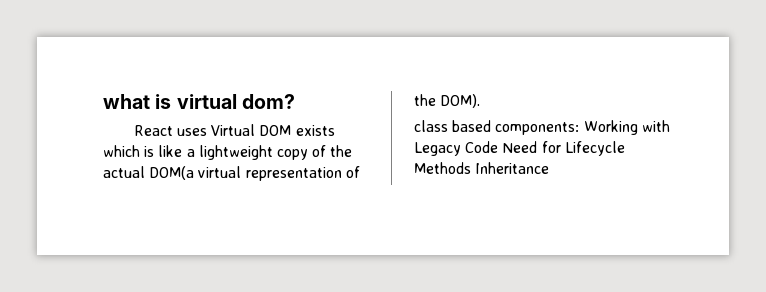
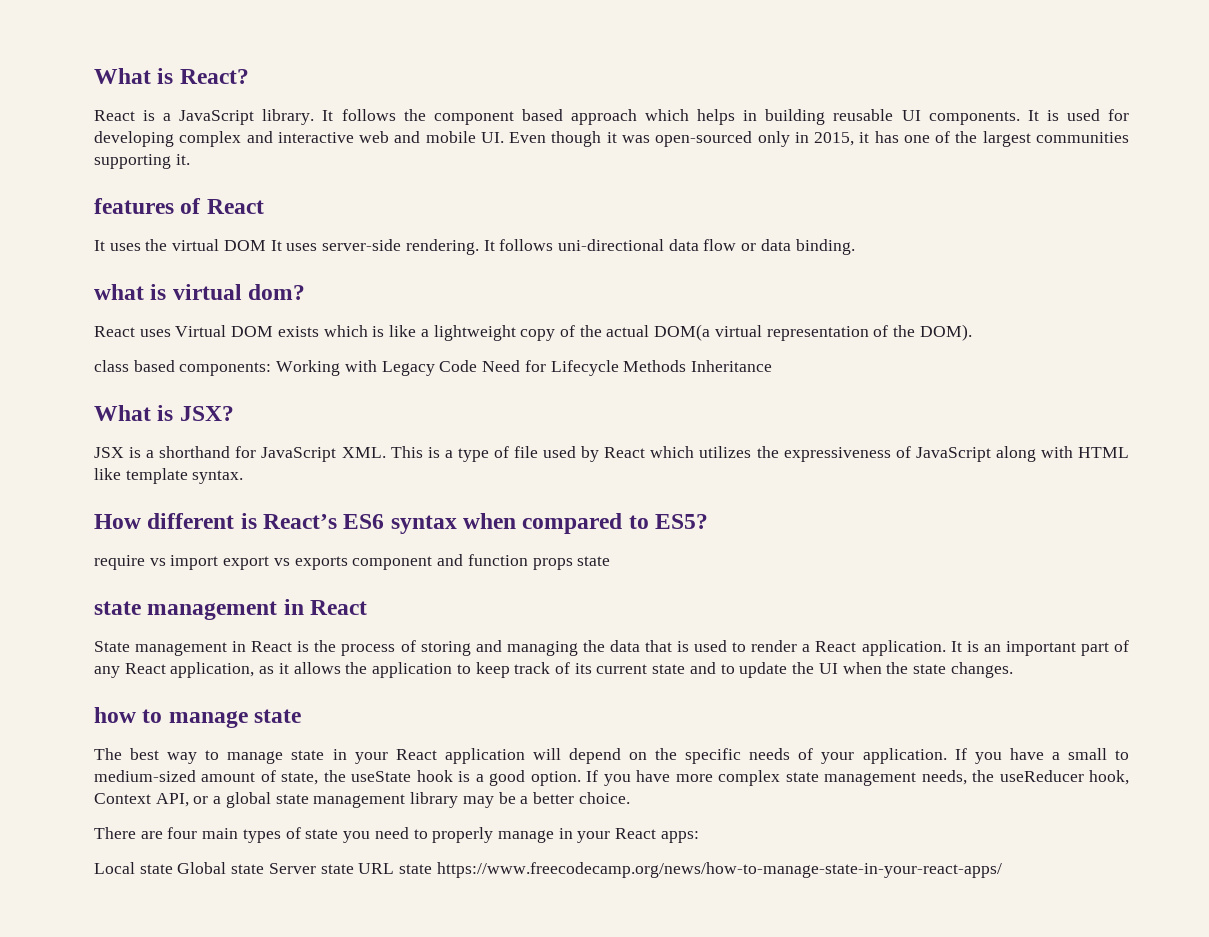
(103, 101) none -> [94,68,249,84] [94,109,1129,125] [94,131,1129,147] [94,154,190,169] [94,198,264,214] [94,239,855,255] What is React? // React is a JavaScript library. It follows the component based approach which helps in building reusable UI components. It is used for developing complex and interactive web and mobile UI. Even though it was open-sourced only in 2015, it has one of the largest communities supporting it. // features of React // It uses the virtual DOM It uses server-side rendering. It follows uni-directional data flow or data binding. //
(550, 168) none -> [94,405,234,421] [94,446,1129,462] [94,468,244,484] [94,513,709,534] [94,554,611,570] [94,599,368,620] [94,640,1130,656] [94,662,1013,678] [94,707,302,728] [94,748,1130,764] [94,770,1129,786] [94,792,630,808] [94,827,699,843] [94,862,1002,878] // What is JSX? // JSX is a shorthand for JavaScript XML. This is a type of file used by React which utilizes the expressiveness of JavaScript along with HTML like template syntax. // How different is React’s ES6 syntax when compared to ES5? // require vs import export vs exports component and function props state // state management in React // State management in React is the process of storing and managing the data that is used to render a React application. It is an important part of any React application, as it allows the application to keep track of its current state and to update the UI when the state changes. // how to manage state // The best way to manage state in your React application will depend on the specific needs of your application. If you have a small to medium-sized amount of state, the useState hook is a good option. If you have more complex state management needs, the useReducer hook, Context API, or a global state management library may be a better choice. // There are four main types of state you need to properly manage in your React apps: // Local state Global state Server state URL state https://www.freecodecamp.org/news/how-to-manage-state-in-your-react-apps/

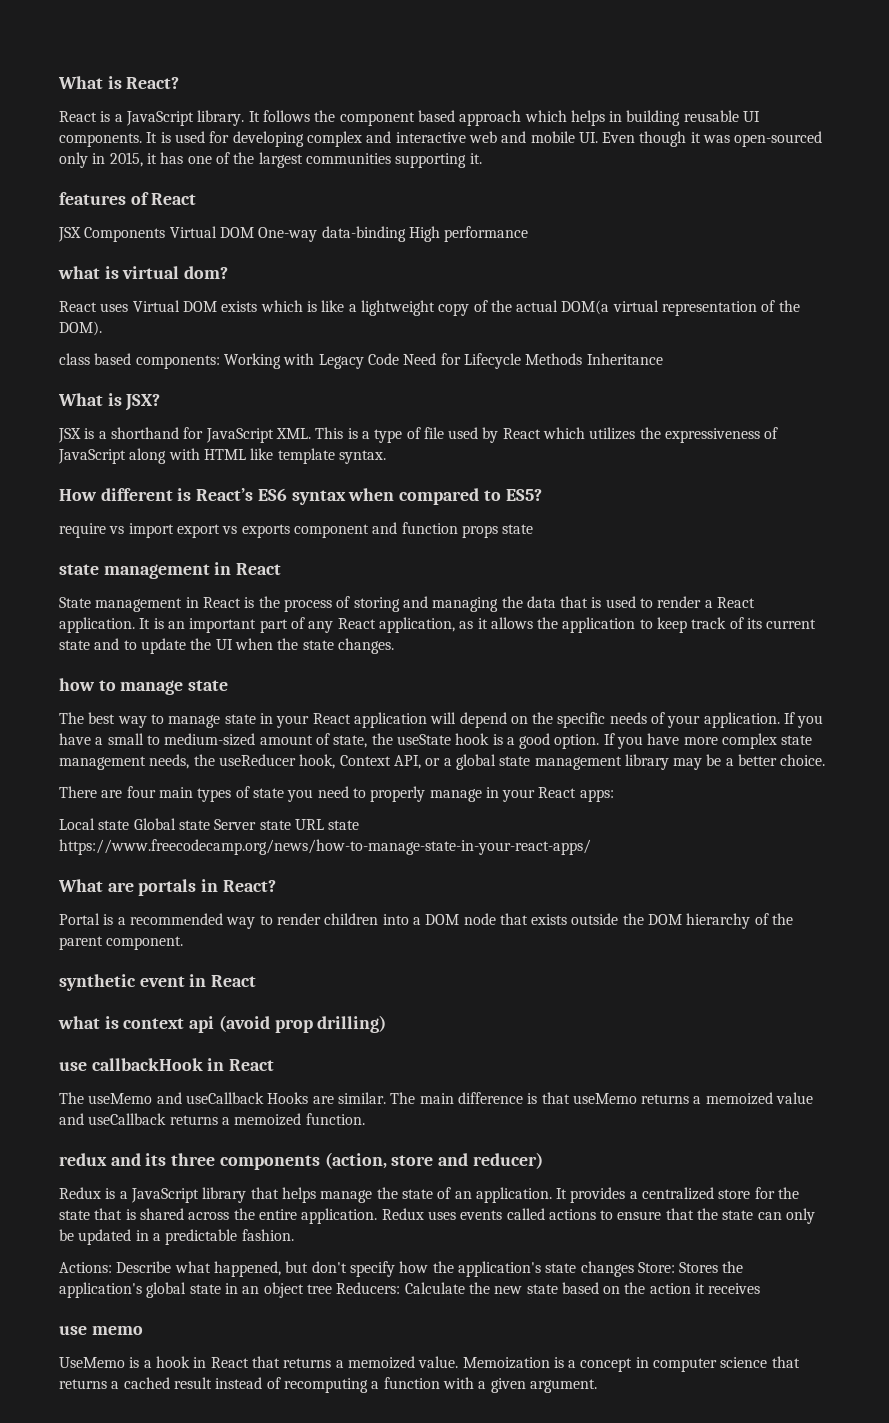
[94,239,855,255] It uses the virtual DOM It uses server-side rendering. It follows uni-directional data flow or data binding. -> [58,226,529,242] JSX Components Virtual DOM One-way data-binding High performance
(1002, 870) none -> [58,879,276,896] [59,913,794,929] [59,936,184,950] [59,974,257,991] [58,1015,387,1033] [59,1058,275,1071] [59,1092,814,1105] [59,1113,365,1126] [59,1152,543,1170] [59,1187,800,1203] [59,1208,816,1224] [59,1229,294,1245] [59,1261,744,1277] [59,1282,761,1298] [59,1326,143,1335] [59,1356,800,1372] [59,1377,597,1393] // What are portals in React? // Portal is a recommended way to render children into a DOM node that exists outside the DOM hierarchy of the parent component. // synthetic event in React // what is context api (avoid prop drilling) // use callbackHook in React // The useMemo and useCallback Hooks are similar. The main difference is that useMemo returns a memoized value and useCallback returns a memoized function. // redux and its three components (action, store and reducer) // Redux is a JavaScript library that helps manage the state of an application. It provides a centralized store for the state that is shared across the entire application. Redux uses events called actions to ensure that the state can only be updated in a predictable fashion. // Actions: Describe what happened, but don't specify how the application's state changes Store: Stores the application's global state in an object tree Reducers: Calculate the new state based on the action it receives // use memo // UseMemo is a hook in React that returns a memoized value. Memoization is a concept in computer science that returns a cached result instead of recomputing a function with a given argument.

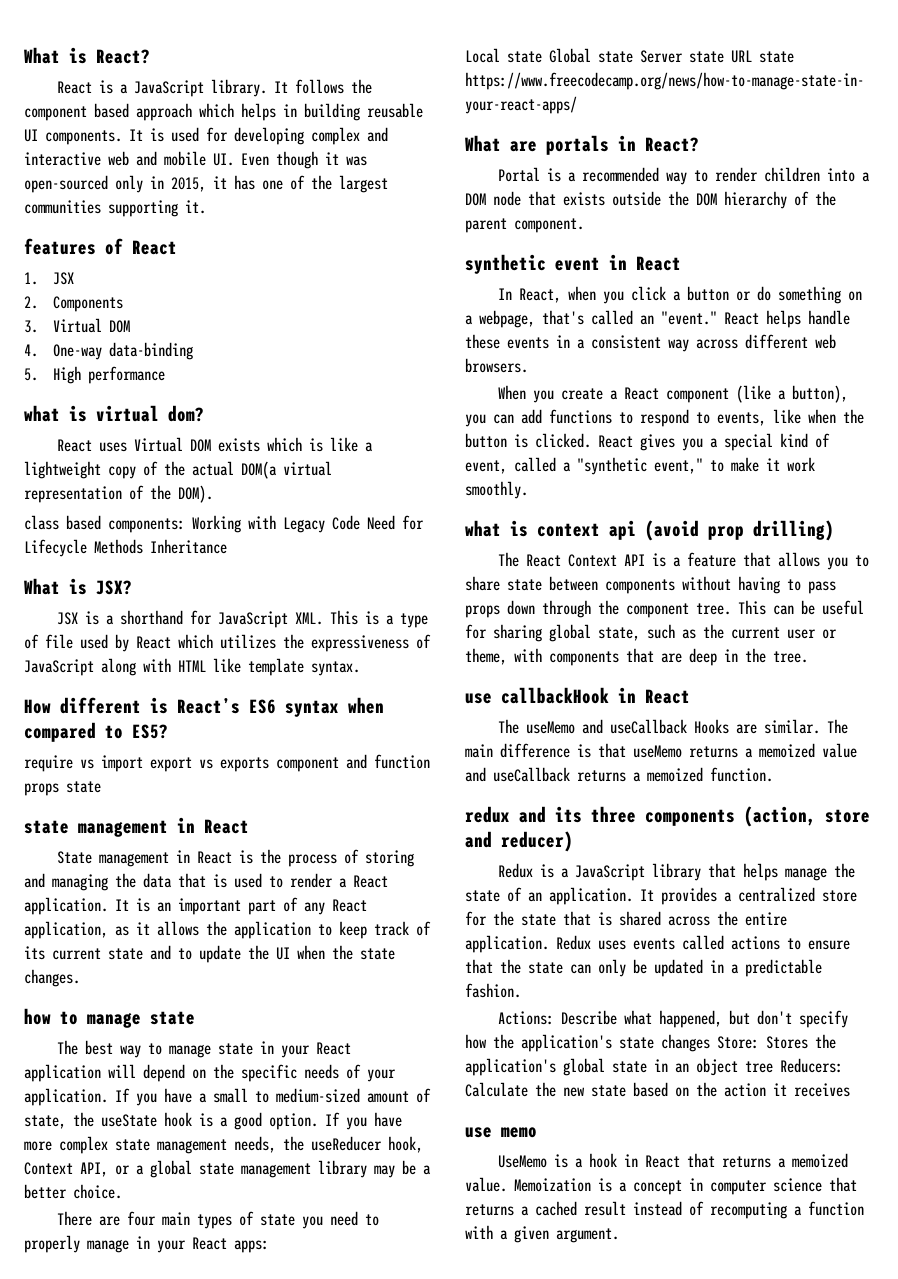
[58,227,81,242] JSX -> [24,272,74,285] [24,296,38,309] 1. JSX // 2.
[169,226,254,238] Virtual DOM -> [24,318,130,333] [24,344,38,357] // 3. Virtual DOM // 4.
(406, 234) none -> [24,368,38,381] // 5.
(257, 981) none -> [497,286,862,304] [465,310,850,328] [465,334,836,352] [465,358,528,373] [497,385,848,403] [465,409,864,427] [465,433,830,451] [465,457,815,475] [465,481,528,499] // In React, when you click a button or do something on a webpage, that's called an "event." React helps handle these events in a consistent way across different web browsers. // When you create a React component (like a button), you can add functions to respond to events, like when the button is clicked. React gives you a special kind of event, called a "synthetic event," to make it work smoothly.
(387, 1024) none -> [497,552,869,570] [465,576,836,594] [465,600,864,618] [465,624,837,642] [465,648,808,666] // The React Context API is a feature that allows you to share state between components without having to pass props down through the component tree. This can be useful for sharing global state, such as the current user or theme, with components that are deep in the tree.

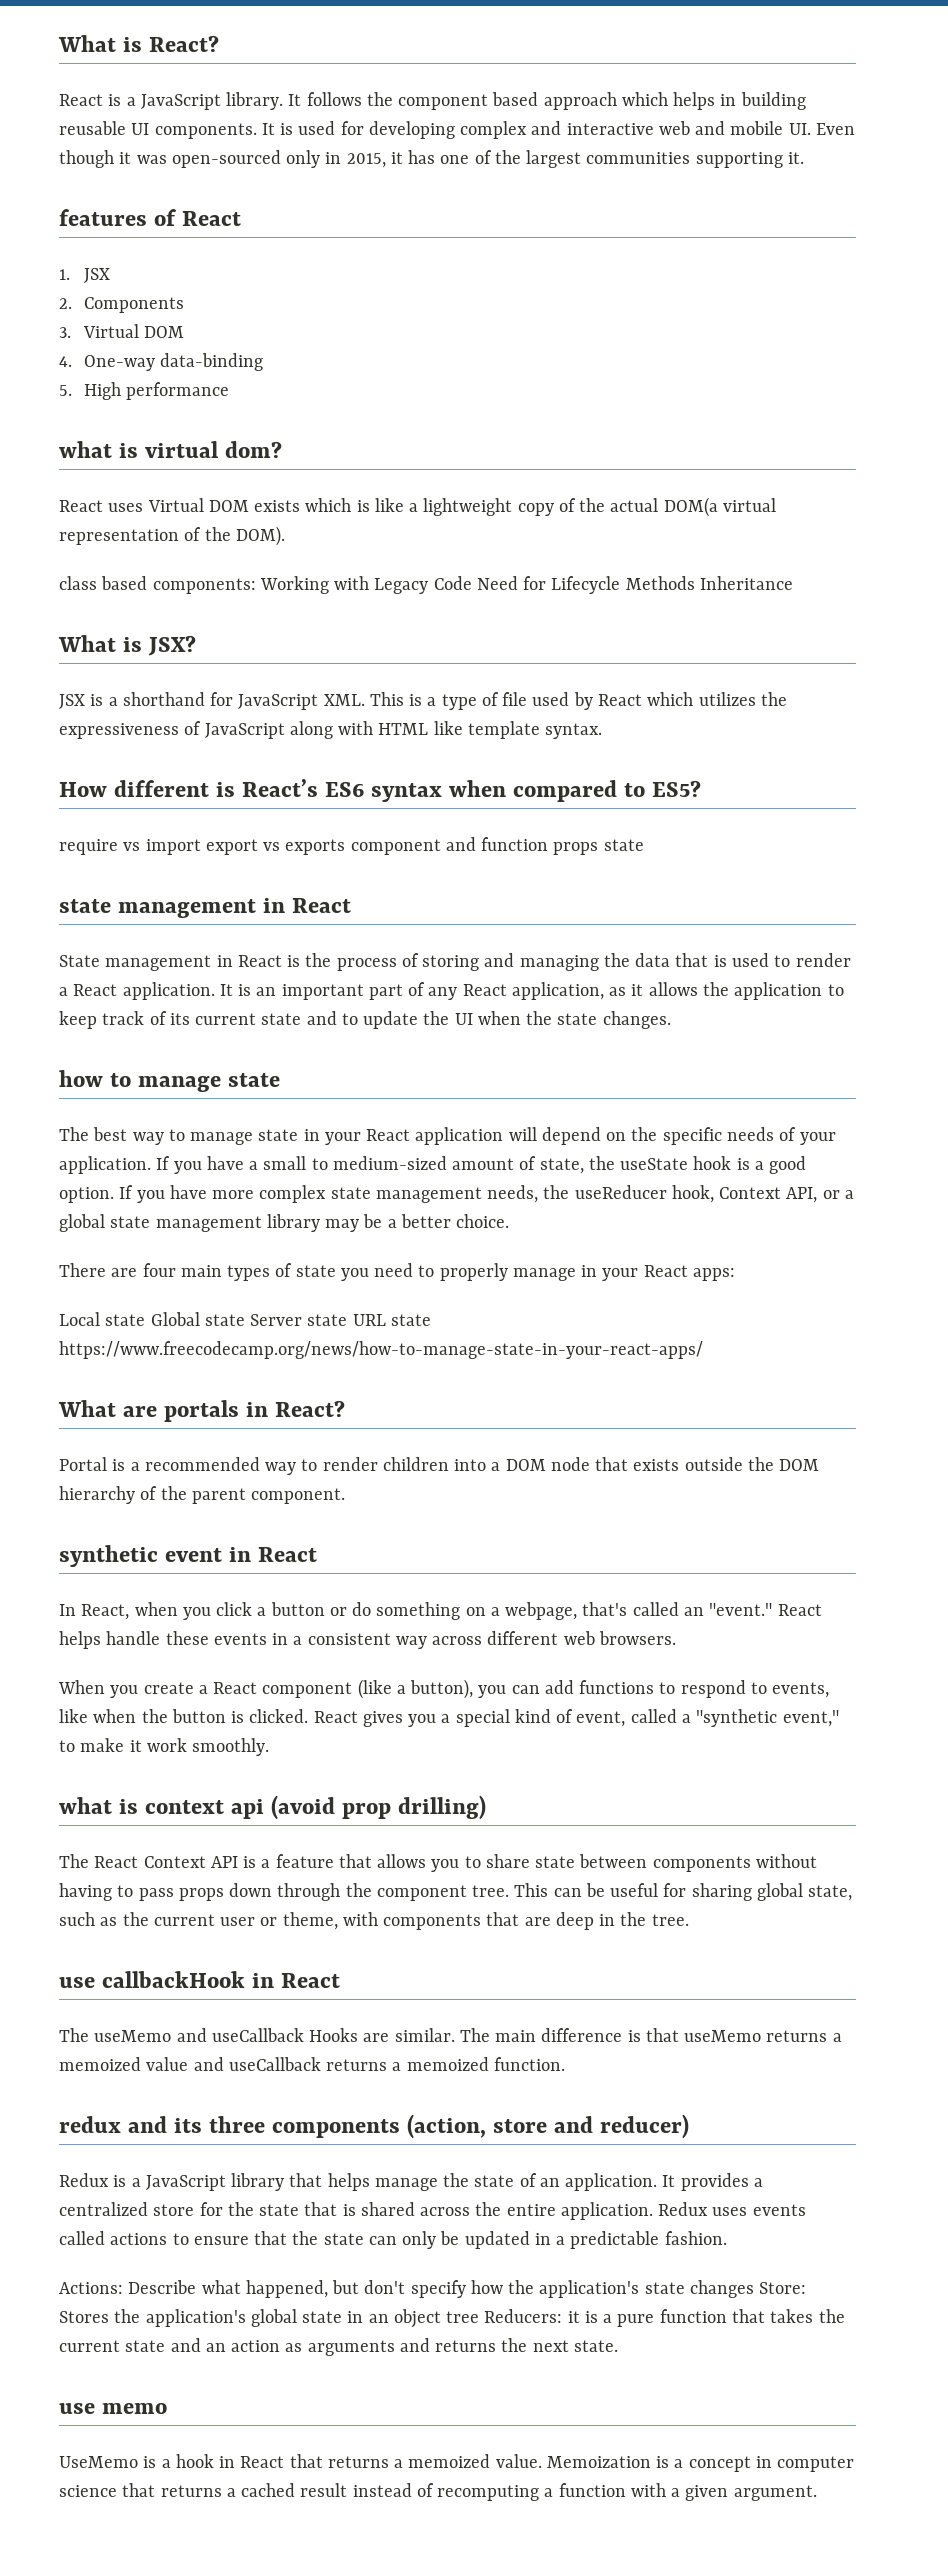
[465,1082,850,1097] Calculate the new state based on the action it receives -> [567,2309,845,2327] [59,2338,618,2356] it is a pure function that takes the current state and an action as arguments and returns the next state.

